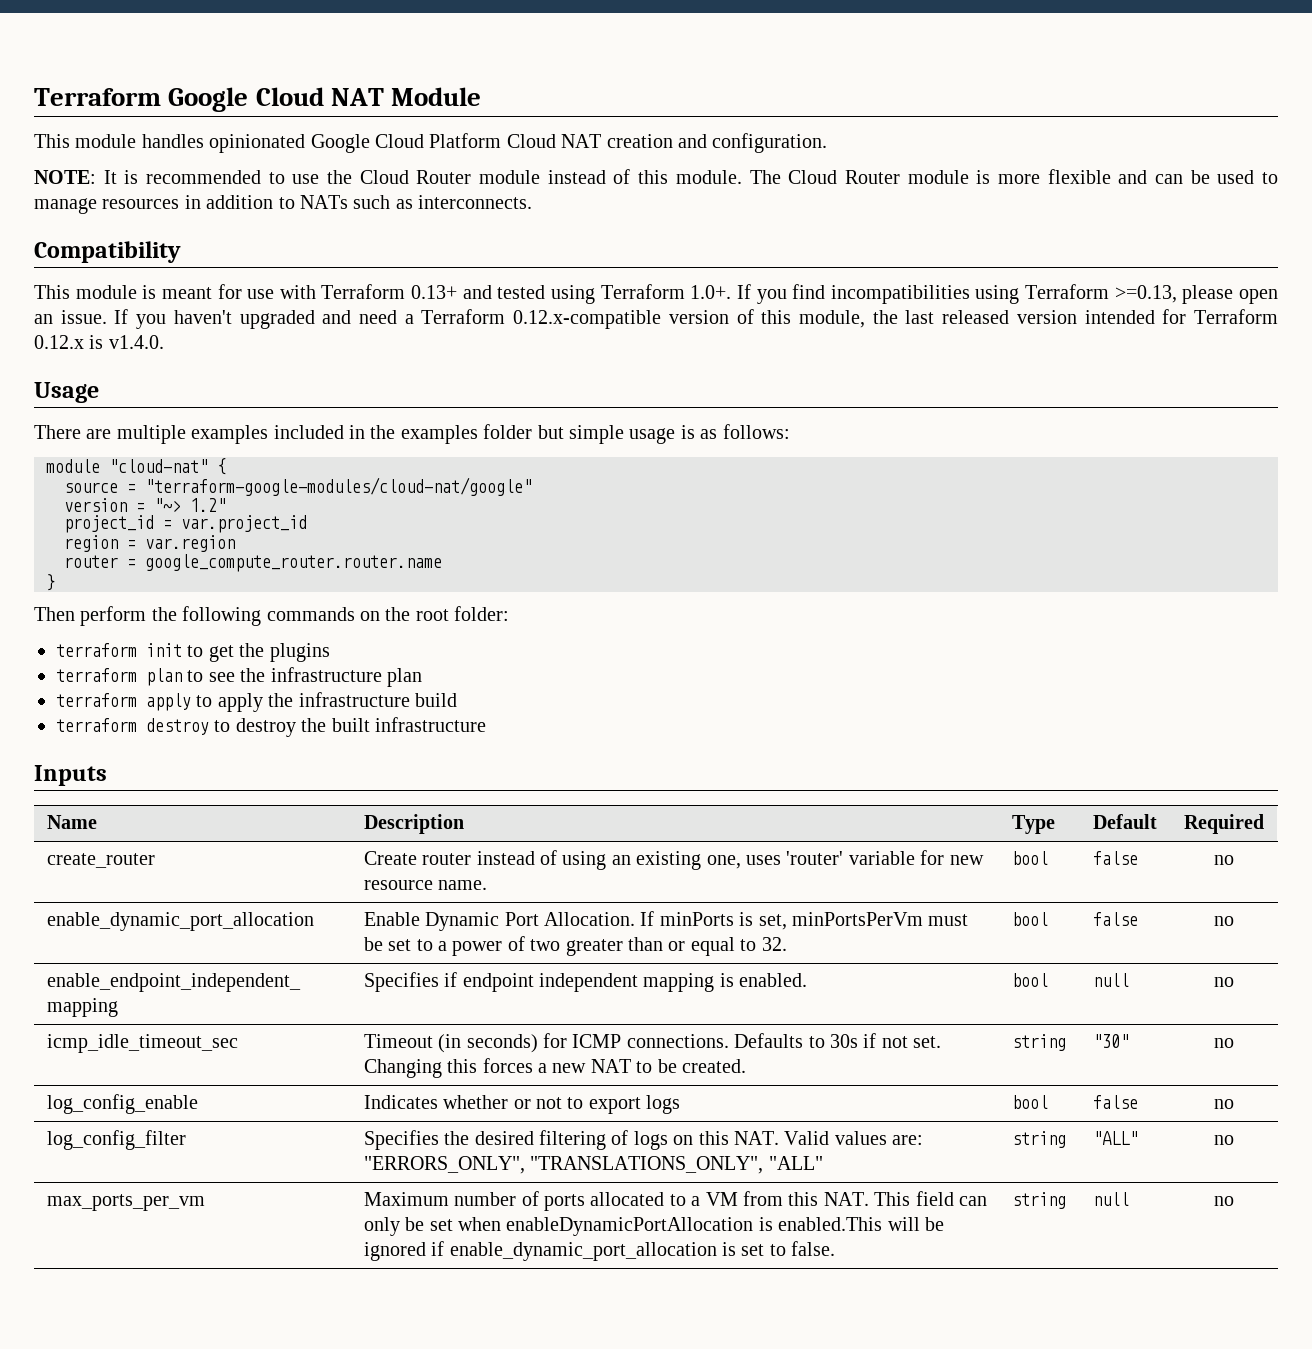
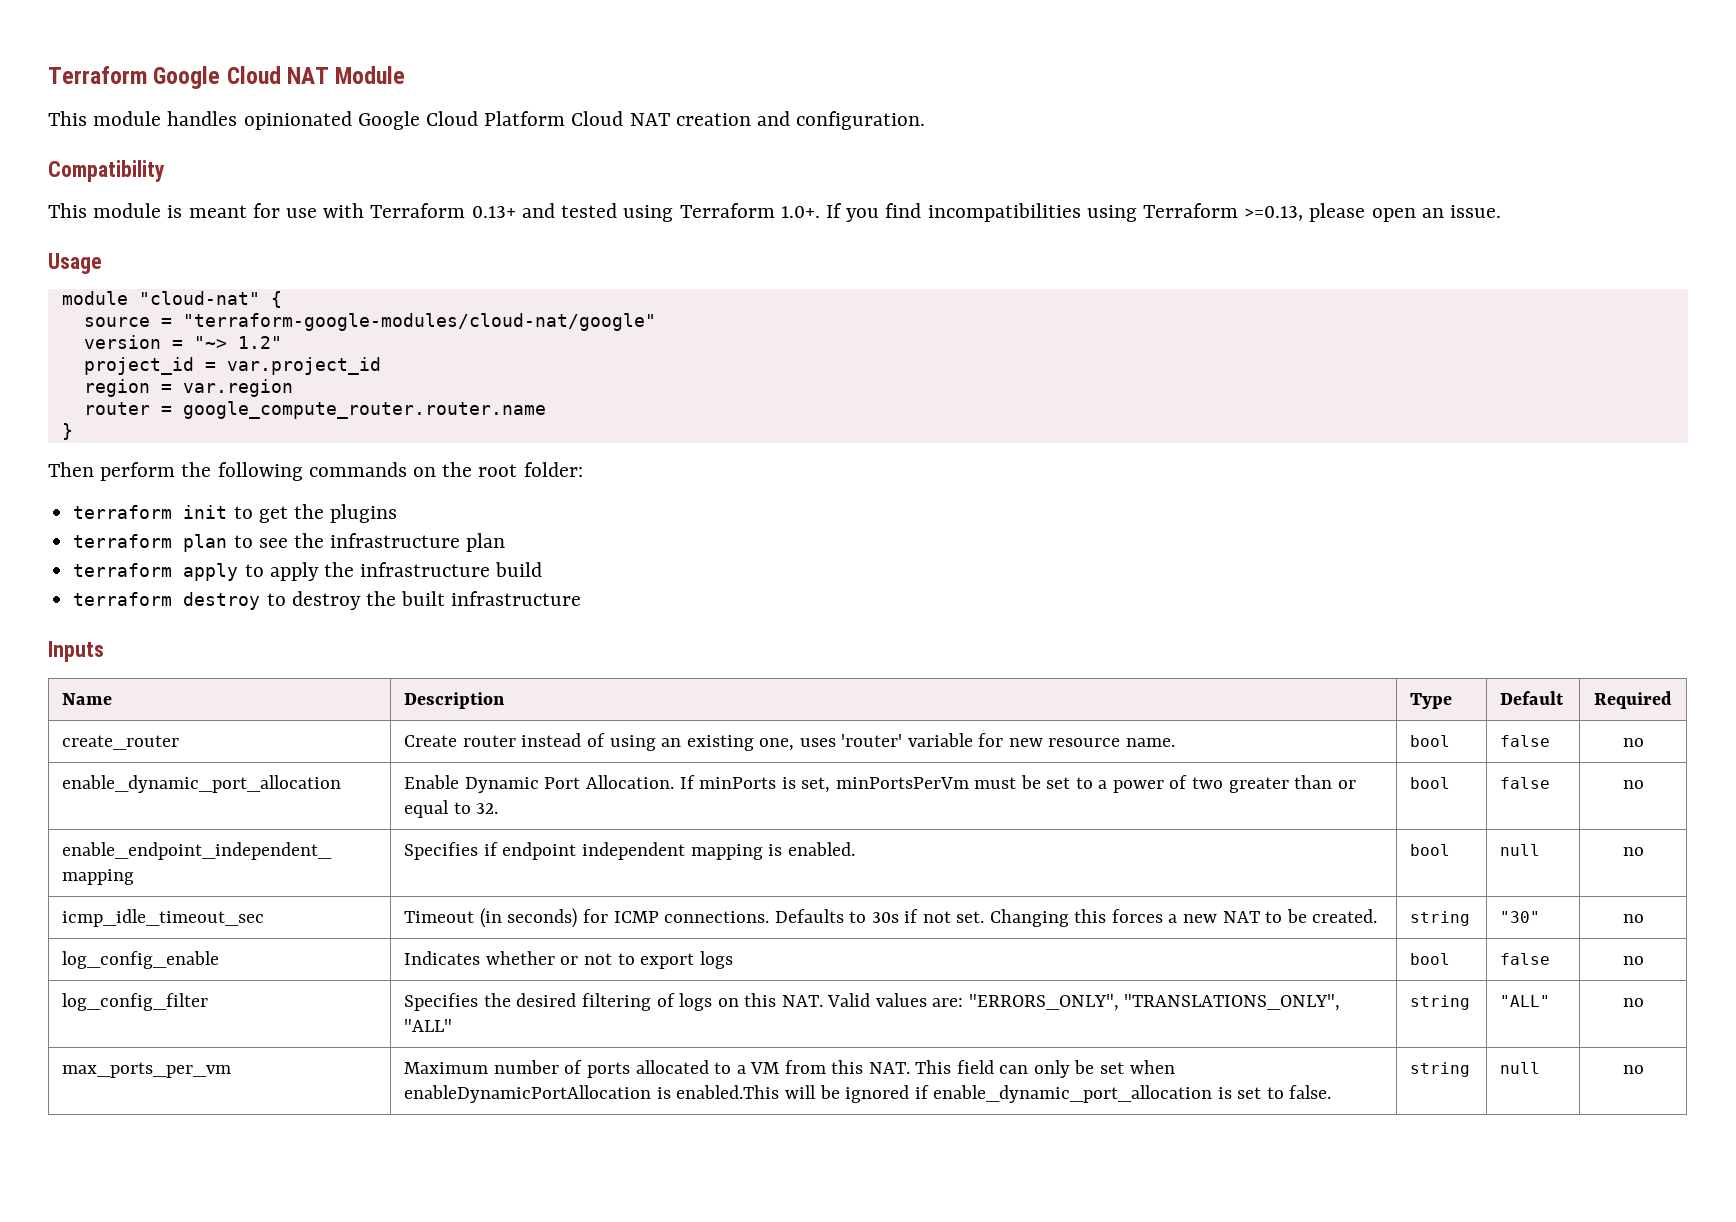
[34,169,1278,184] [34,195,533,214] // NOTE: It is recommended to use the Cloud Router module instead of this module. The Cloud Router module is more flexible and can be used to manage resources in addition to NATs such as interconnects. -> (926, 120) none
[114,309,1278,329] [34,335,164,349] [34,382,99,403] [34,424,790,444] If you haven't upgraded and need a Terraform 0.12.x-compatible version of this module, the last released version intended for Terraform 0.12.x is v1.4.0. // Usage // There are multiple examples included in the examples folder but simple usage is as follows: -> [48,253,102,274] // Usage

